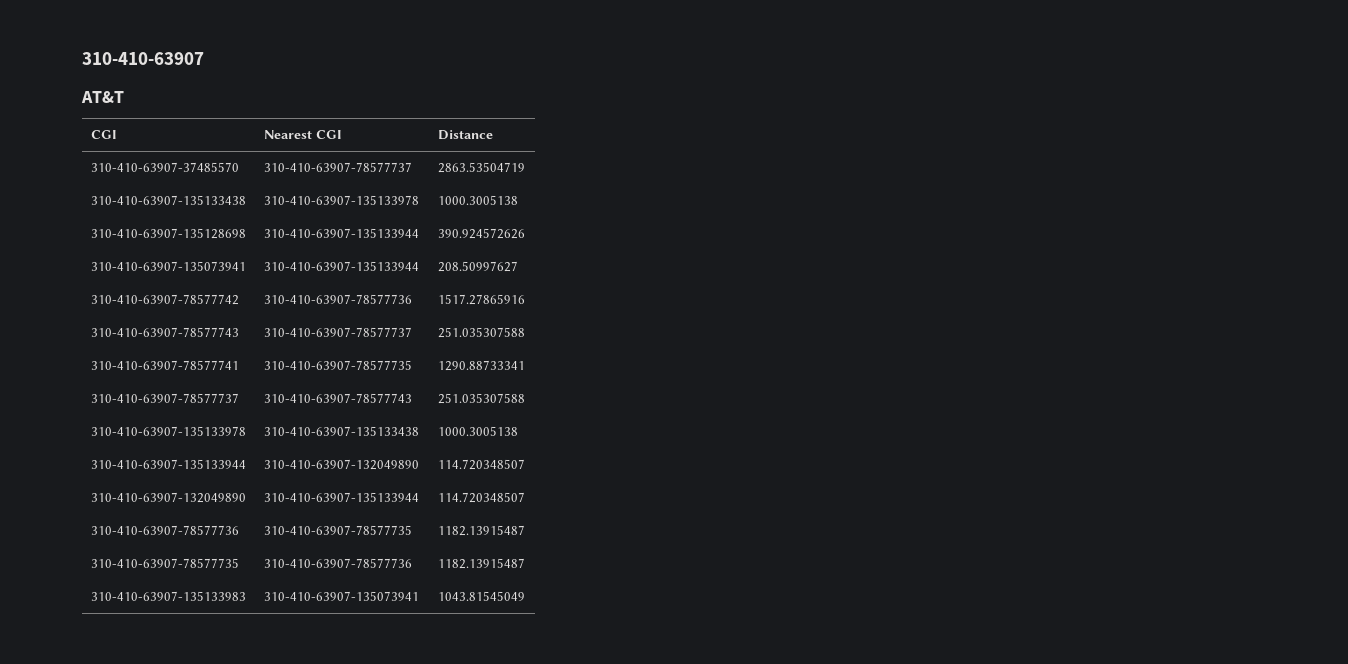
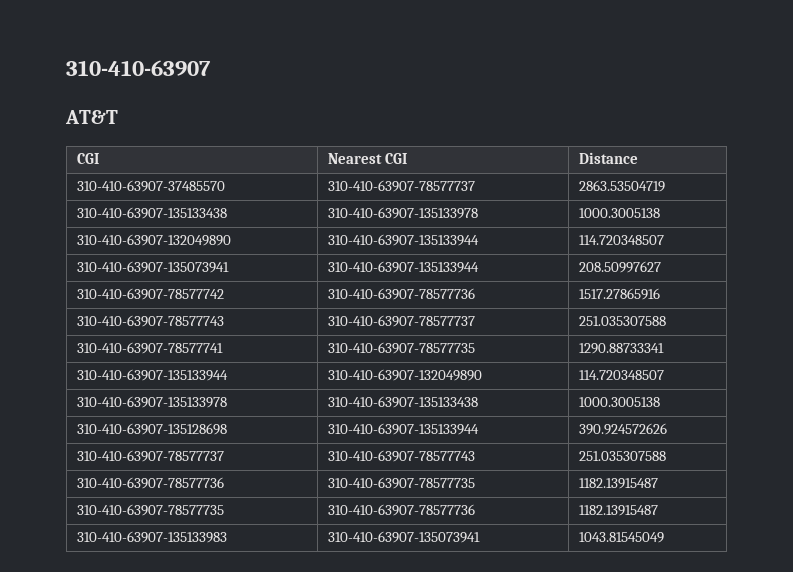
[90,228,246,239] [263,228,419,238] [437,228,525,239] 310-410-63907-135128698 | 310-410-63907-135133944 | 390.924572626 -> [77,234,232,246] [328,234,480,246] [579,235,665,245] 310-410-63907-132049890 | 310-410-63907-135133944 | 114.720348507
[90,393,239,403] [263,393,412,403] [437,393,525,404] 310-410-63907-78577737 | 310-410-63907-78577743 | 251.035307588 -> [77,369,229,381] [328,369,483,381] [579,370,665,380] 310-410-63907-135133944 | 310-410-63907-132049890 | 114.720348507
[90,459,246,469] [263,459,419,470] [437,459,525,470] [90,492,246,503] [263,492,419,502] [437,492,525,503] 310-410-63907-135133944 | 310-410-63907-132049890 | 114.720348507 // 310-410-63907-132049890 | 310-410-63907-135133944 | 114.720348507 -> [77,423,228,435] [328,423,480,435] [579,423,668,435] [77,450,225,462] [328,450,476,462] [579,451,667,461] 310-410-63907-135128698 | 310-410-63907-135133944 | 390.924572626 // 310-410-63907-78577737 | 310-410-63907-78577743 | 251.035307588

